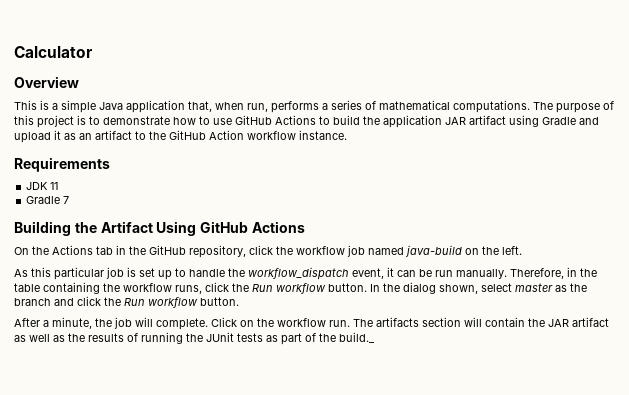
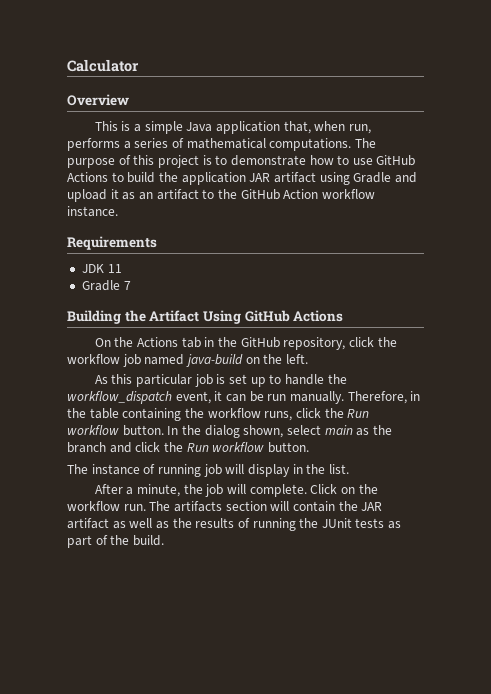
[515,283,553,292] master -> [324,425,353,435] main
(239, 301) none -> [67,464,349,477] // The instance of running job will display in the list.
[339,332,375,343] build._ -> [132,535,164,546] build.

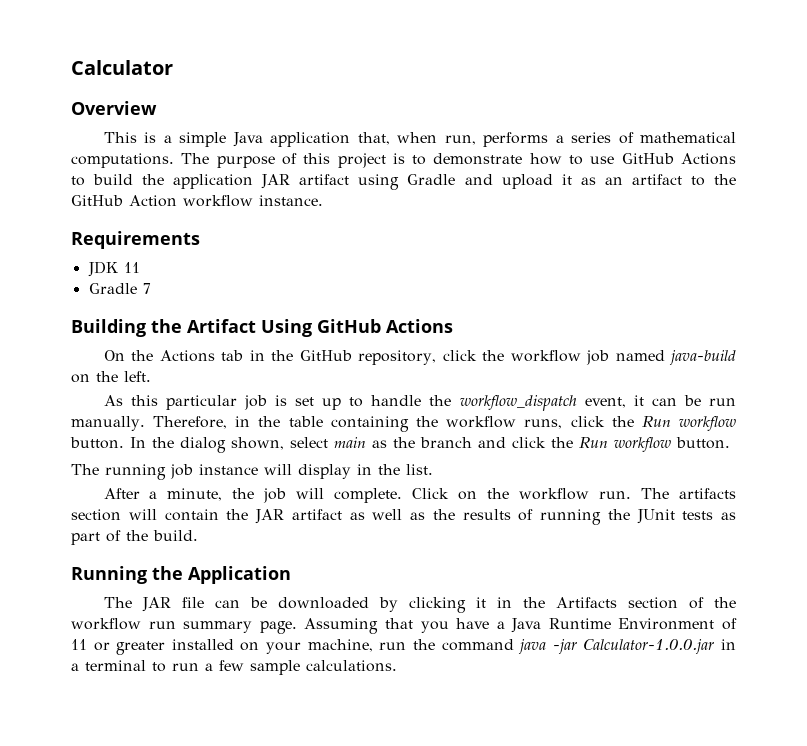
[91,464,156,475] instance of -> (99, 469) none
(222, 470) none -> [199,464,258,475] instance
(164, 540) none -> [71,566,291,584] [103,597,736,613] [71,618,737,634] [71,639,737,655] [71,660,397,675] // Running the Application // The JAR file can be downloaded by clicking it in the Artifacts section of the workflow run summary page. Assuming that you have a Java Runtime Environment of 11 or greater installed on your machine, run the command java -jar Calculator-1.0.0.jar in a terminal to run a few sample calculations.

